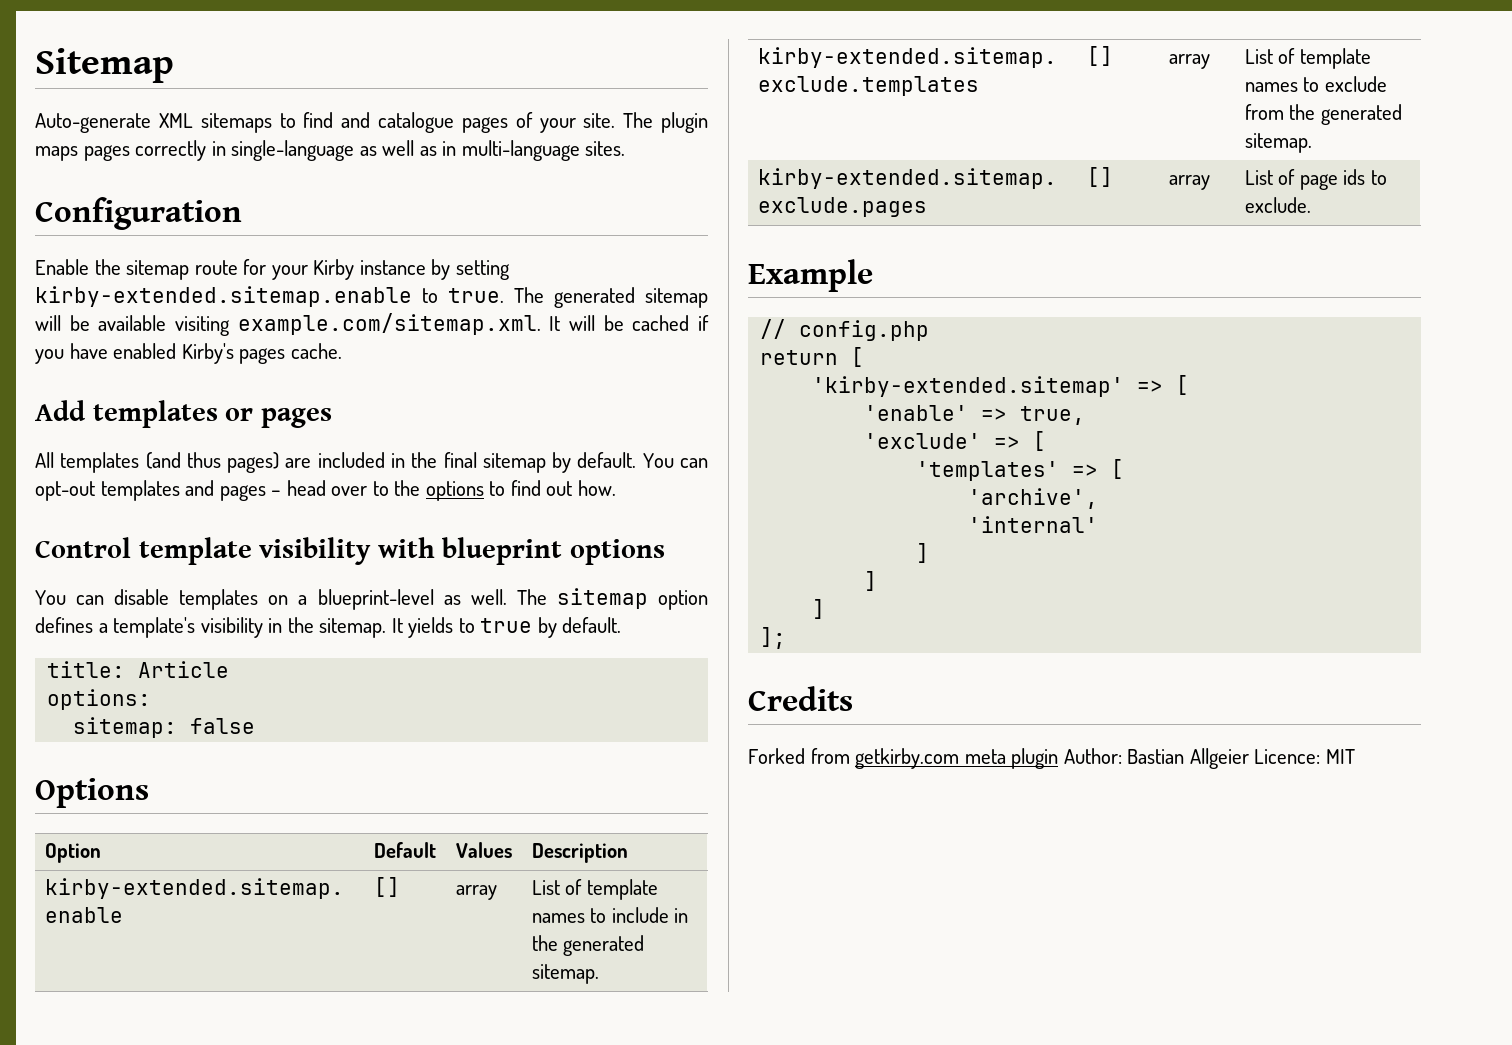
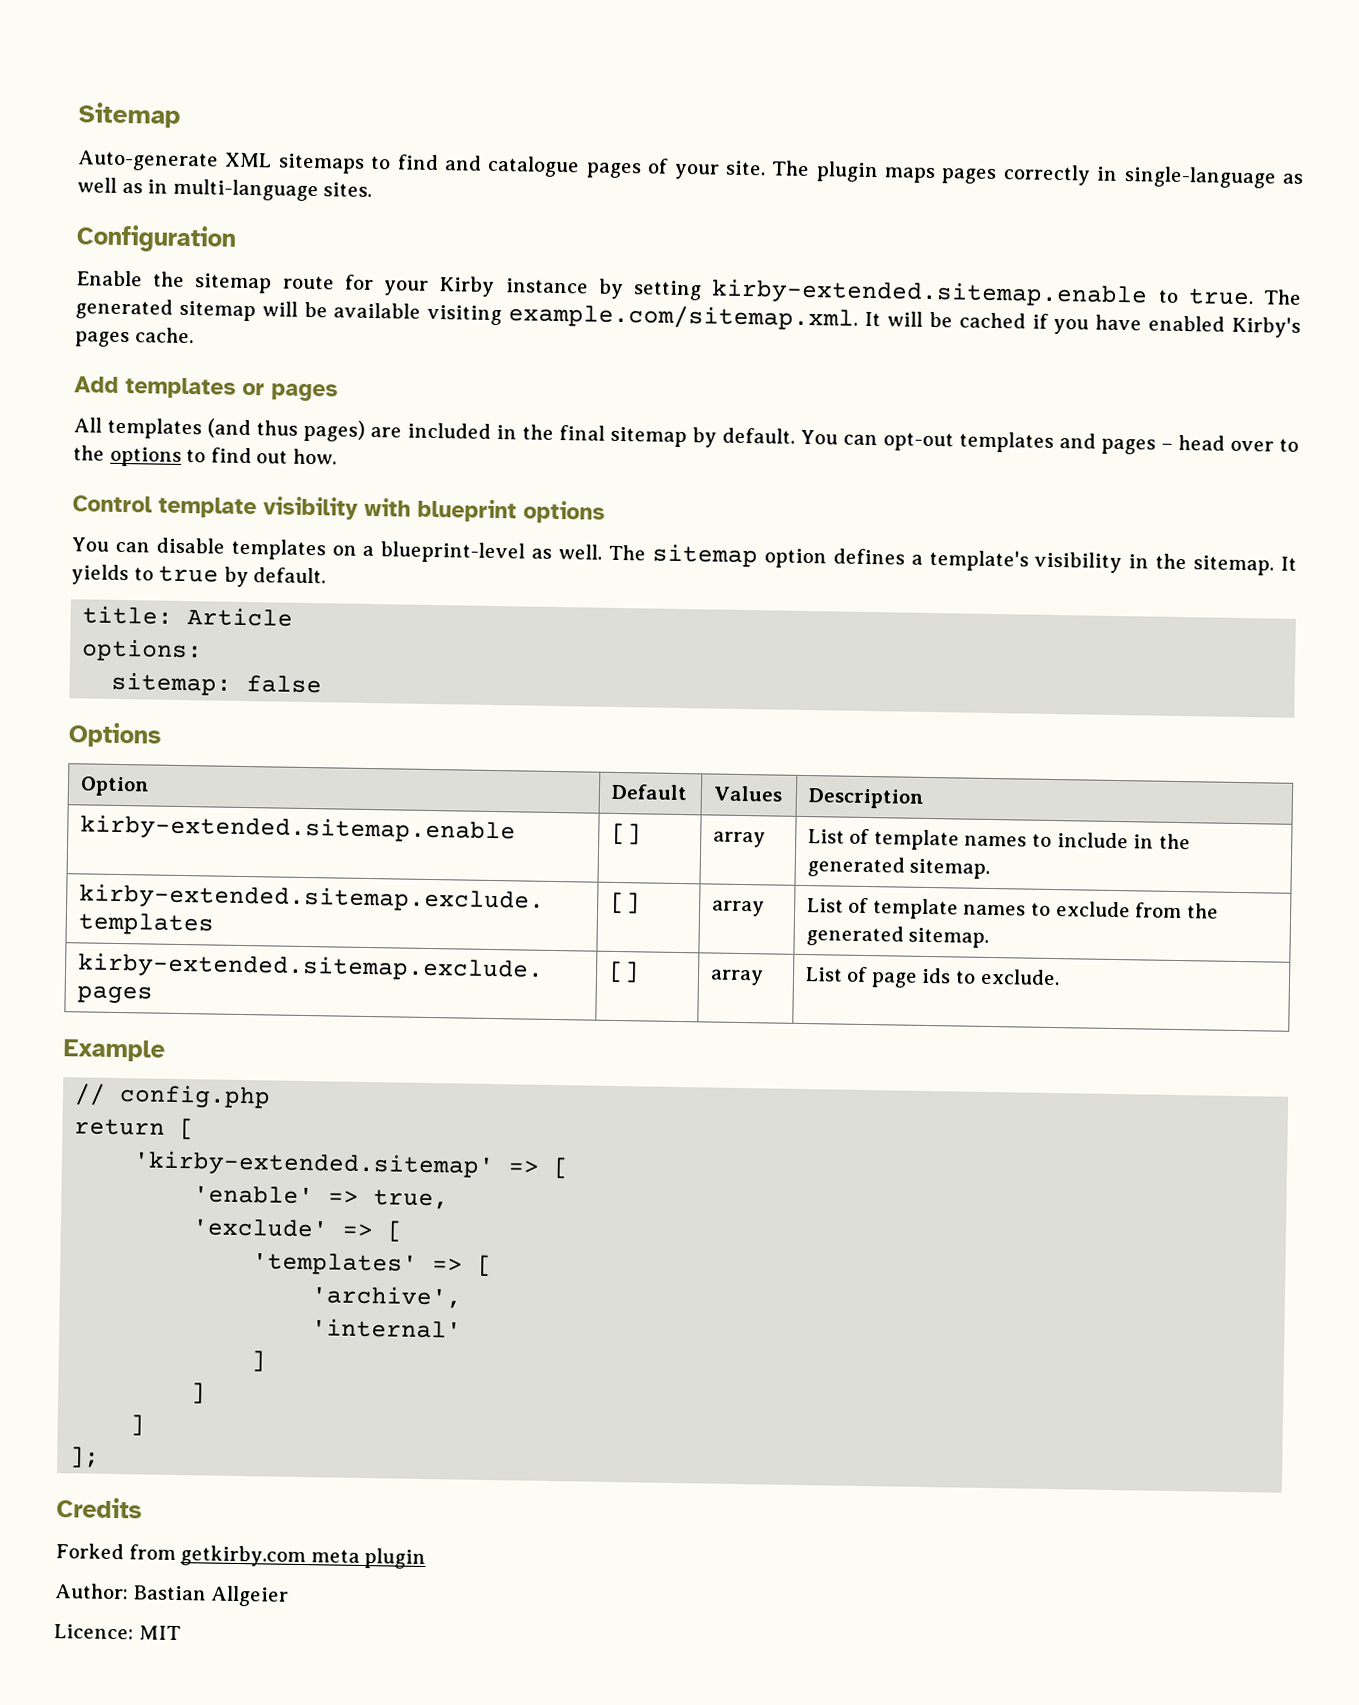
(1059, 758) none -> (427, 1559) //
(1249, 758) none -> (290, 1596) //

